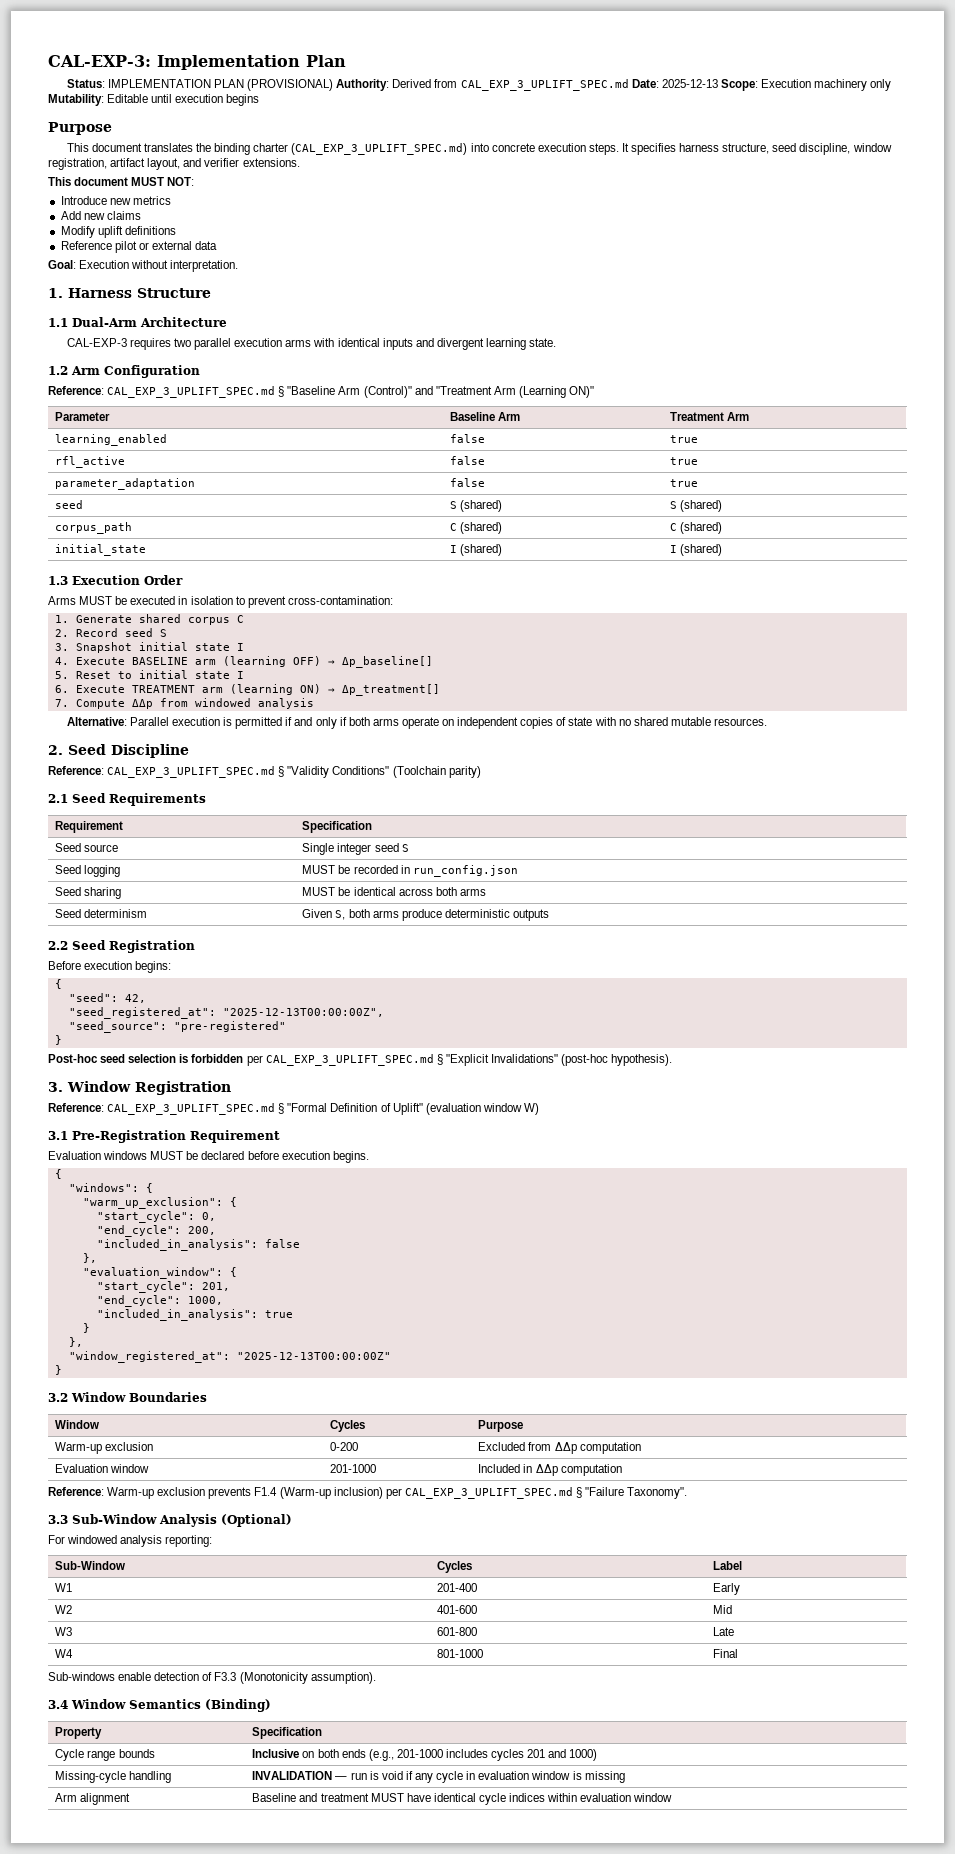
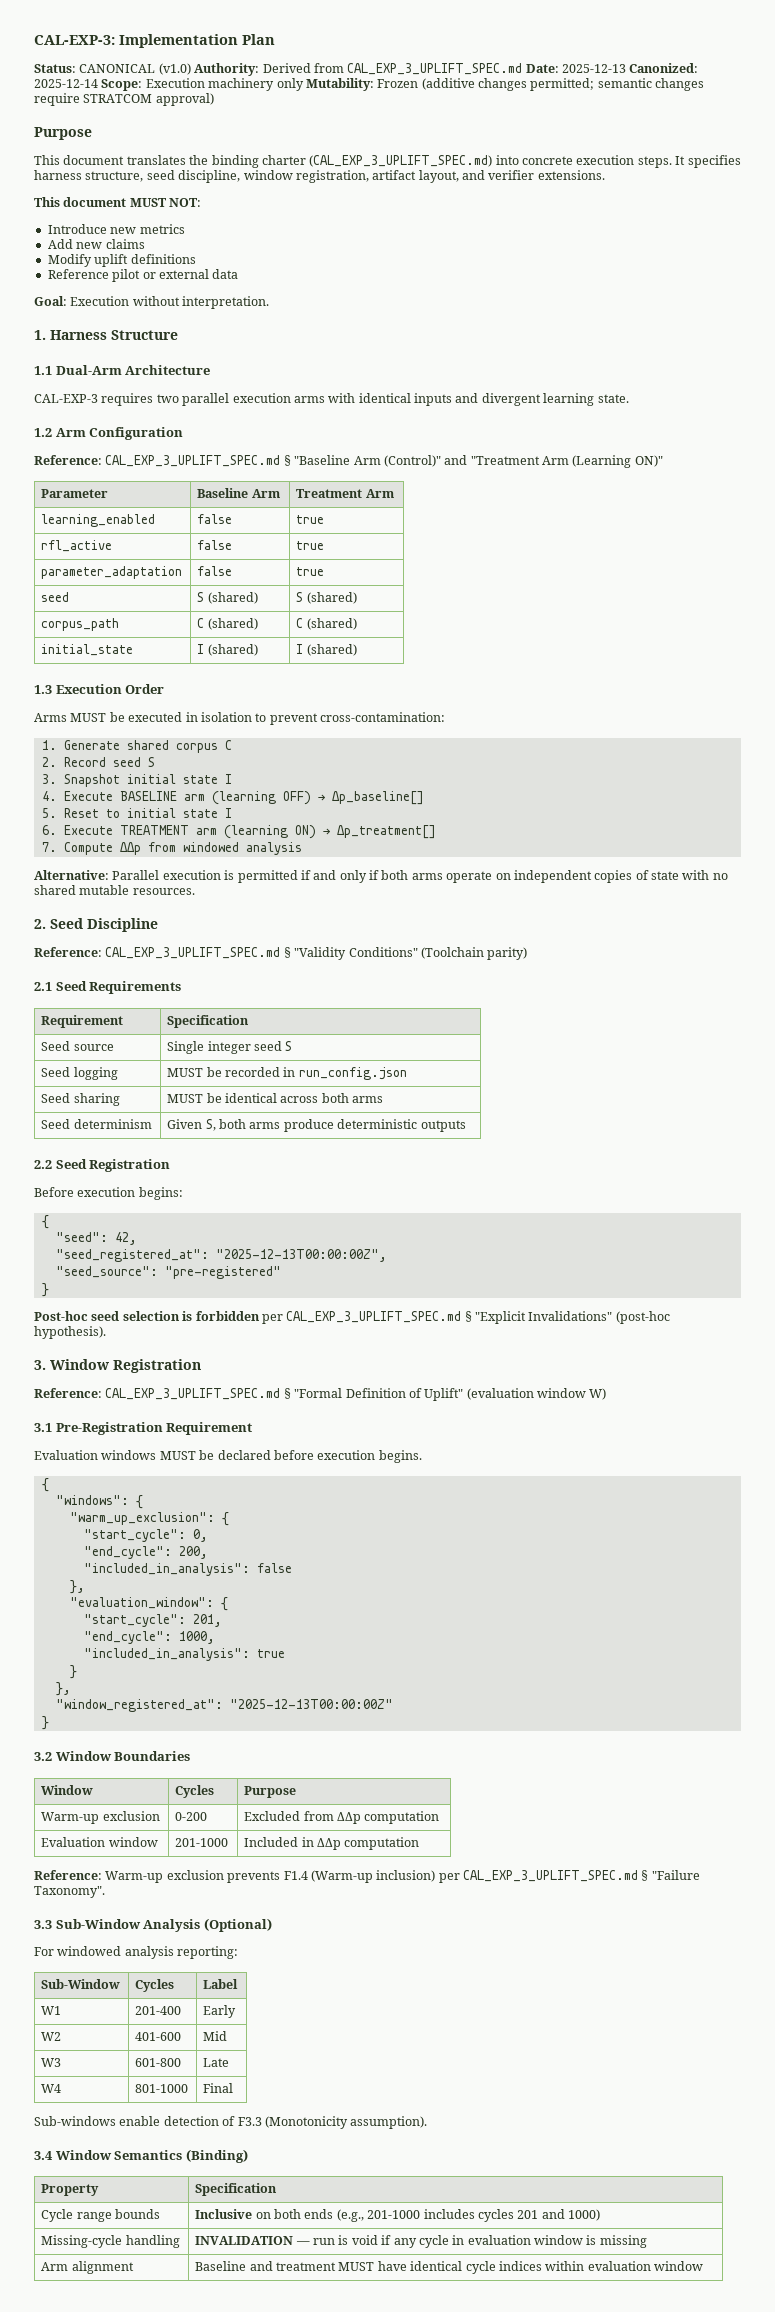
[107,79,334,91] IMPLEMENTATION PLAN (PROVISIONAL) -> [79,63,191,75] CANONICAL (v1.0)
(718, 83) none -> [629,63,699,73] [34,79,98,88] Canonized: 2025-12-14
[107,94,260,106] Editable until execution begins -> [377,78,705,91] [34,93,214,106] Frozen (additive changes permitted; semantic changes require STRATCOM approval)

